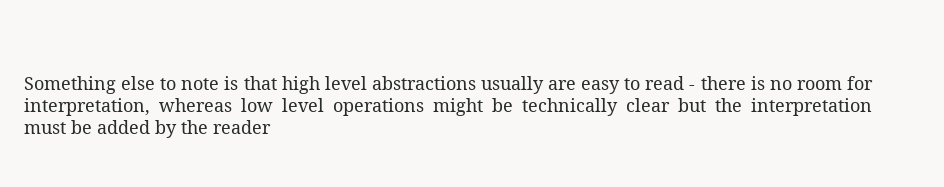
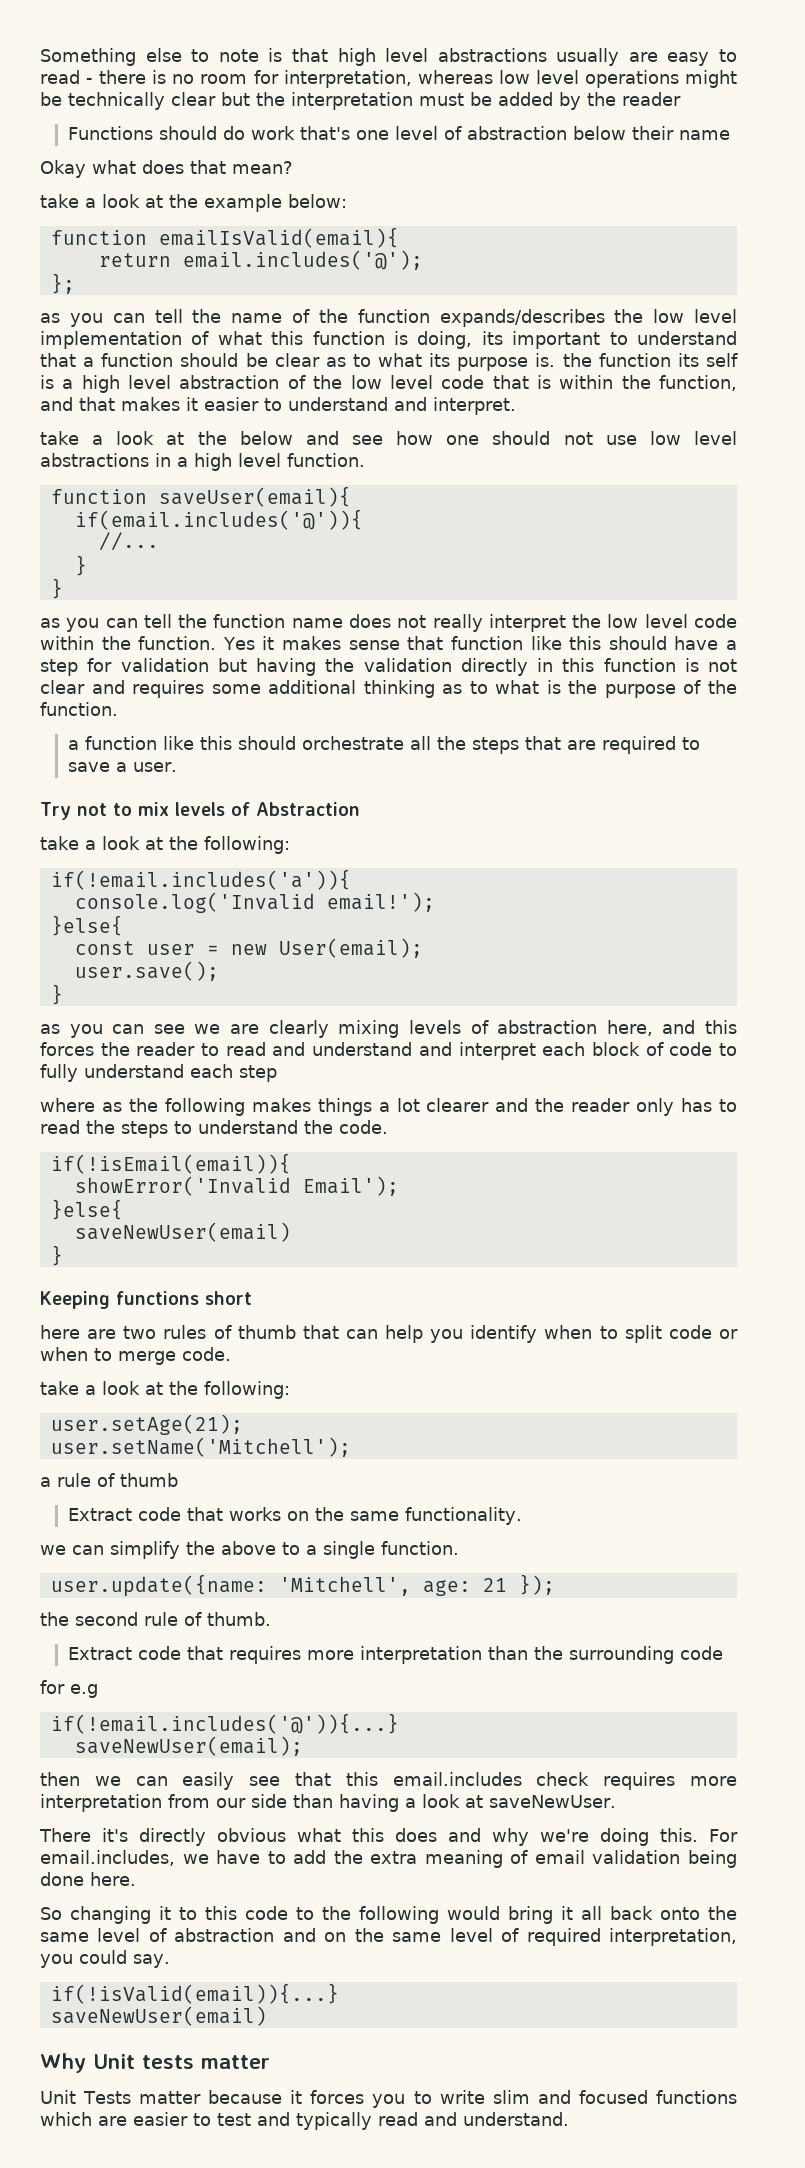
(271, 127) none -> [67,126,730,140] [40,160,293,178] [40,194,347,212] [50,227,399,248] [98,250,423,270] [50,273,75,294] [40,309,738,327] [40,331,737,349] [40,353,738,371] [40,375,737,393] [40,397,516,415] [40,431,737,445] [40,453,365,471] [50,486,351,507] [74,509,363,530] [98,532,159,550] [74,555,87,576] [50,578,63,599] [40,614,738,632] [40,636,737,650] [40,658,737,676] [40,680,738,698] [40,702,118,716] [67,736,700,754] [67,762,177,772] [40,802,360,820] [40,836,290,854] [50,869,351,890] [74,892,435,913] [50,915,123,936] [74,938,423,958] [74,961,219,981] [50,984,63,1005] [40,1020,738,1038] [40,1042,738,1060] [40,1064,277,1082] [40,1098,738,1116] [40,1120,388,1138] [50,1153,291,1174] [74,1176,399,1196] [50,1199,123,1220] [74,1222,291,1242] [50,1245,63,1266] [40,1291,252,1309] [40,1325,738,1343] [40,1347,231,1365] [40,1381,290,1399] [50,1414,243,1435] [50,1437,351,1457] [40,1473,178,1487] [67,1507,522,1525] [40,1541,459,1559] [50,1574,555,1597] [40,1612,271,1626] [67,1646,723,1664] [40,1680,98,1698] [50,1713,399,1734] [74,1736,303,1756] [40,1772,737,1790] [40,1794,616,1812] [39,1828,738,1846] [40,1850,737,1868] [40,1872,136,1886] [40,1906,737,1924] [40,1928,737,1946] [40,1950,170,1968] [50,1983,339,2004] [50,2006,267,2026] [40,2053,270,2073] [40,2090,737,2108] [40,2112,569,2130] // Functions should do work that's one level of abstraction below their name // Okay what does that mean? // take a look at the example below: // function emailIsValid(email){ // return email.includes('@'); // }; // as you can tell the name of the function expands/describes the low level implementation of what this function is doing, its important to understand that a function should be clear as to what its purpose is. the function its self is a high level abstraction of the low level code that is within the function, and that makes it easier to understand and interpret. // take a look at the below and see how one should not use low level abstractions in a high level function. // function saveUser(email){ // if(email.includes('@')){ // //... // } // } // as you can tell the function name does not really interpret the low level code within the function. Yes it makes sense that function like this should have a step for validation but having the validation directly in this function is not clear and requires some additional thinking as to what is the purpose of the function. // a function like this should orchestrate all the steps that are required to save a user. // Try not to mix levels of Abstraction // take a look at the following: // if(!email.includes('a')){ // console.log('Invalid email!'); // }else{ // const user = new User(email); // user.save(); // } // as you can see we are clearly mixing levels of abstraction here, and this forces the reader to read and understand and interpret each block of code to fully understand each step // where as the following makes things a lot clearer and the reader only has to read the steps to understand the code. // if(!isEmail(email)){ // showError('Invalid Email'); // }else{ // saveNewUser(email) // } // Keeping functions short // here are two rules of thumb that can help you identify when to split code or when to merge code. // take a look at the following: // user.setAge(21); // user.setName('Mitchell'); // a rule of thumb // Extract code that works on the same functionality. // we can simplify the above to a single function. // user.update({name: 'Mitchell', age: 21 }); // the second rule of thumb. // Extract code that requires more interpretation than the surrounding code // for e.g // if(!email.includes('@')){...} // saveNewUser(email); // then we can easily see that this email.includes check requires more interpretation from our side than having a look at saveNewUser. // There it's directly obvious what this does and why we're doing this. For email.includes, we have to add the extra meaning of email validation being done here. // So changing it to this code to the following would bring it all back onto the same level of abstraction and on the same level of required interpretation, you could say. // if(!isValid(email)){...} // saveNewUser(email) // Why Unit tests matter // Unit Tests matter because it forces you to write slim and focused functions which are easier to test and typically read and understand.

